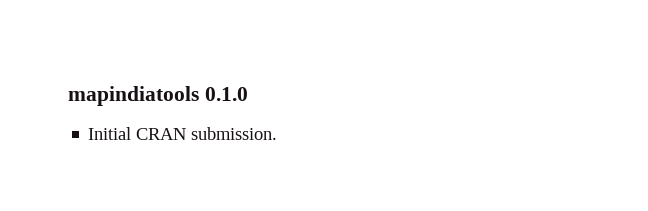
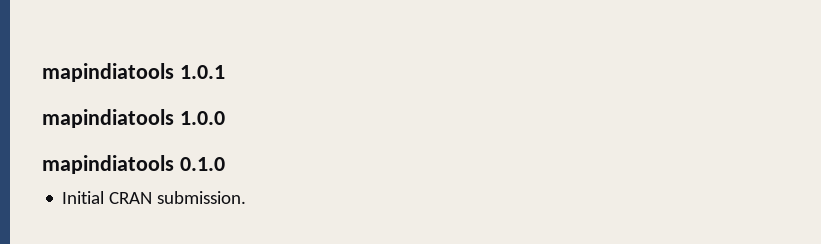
[68,86,199,106] mapindiatools -> [42,63,225,82] [42,109,225,128] [42,155,174,174] mapindiatools 1.0.1 // mapindiatools 1.0.0 // mapindiatools

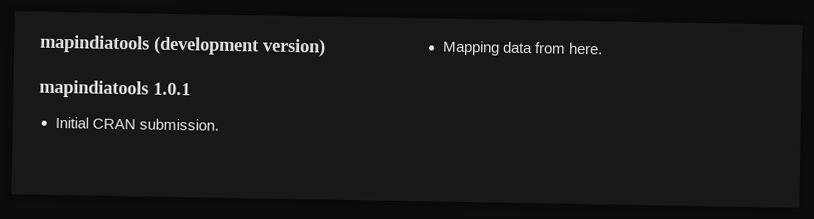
[42,63,225,82] [42,109,225,128] [42,155,225,174] mapindiatools 1.0.1 // mapindiatools 1.0.0 // mapindiatools 0.1.0 -> [39,34,326,57] [39,79,191,99] mapindiatools (development version) // mapindiatools 1.0.1
(247, 197) none -> [441,40,603,56] // Mapping data from here.

